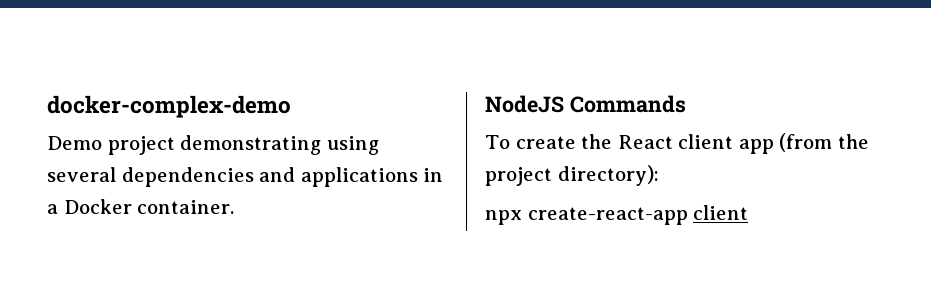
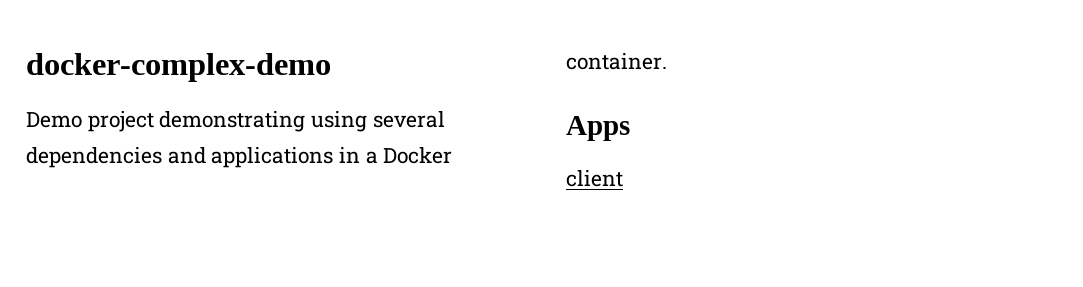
[485,95,686,113] [485,133,869,154] [485,165,659,186] [485,207,688,225] NodeJS Commands // To create the React client app (from the project directory): // npx create-react-app -> [566,116,630,141] Apps //

